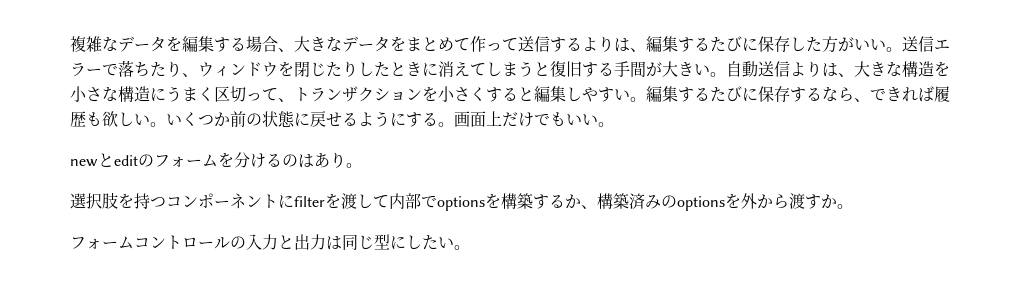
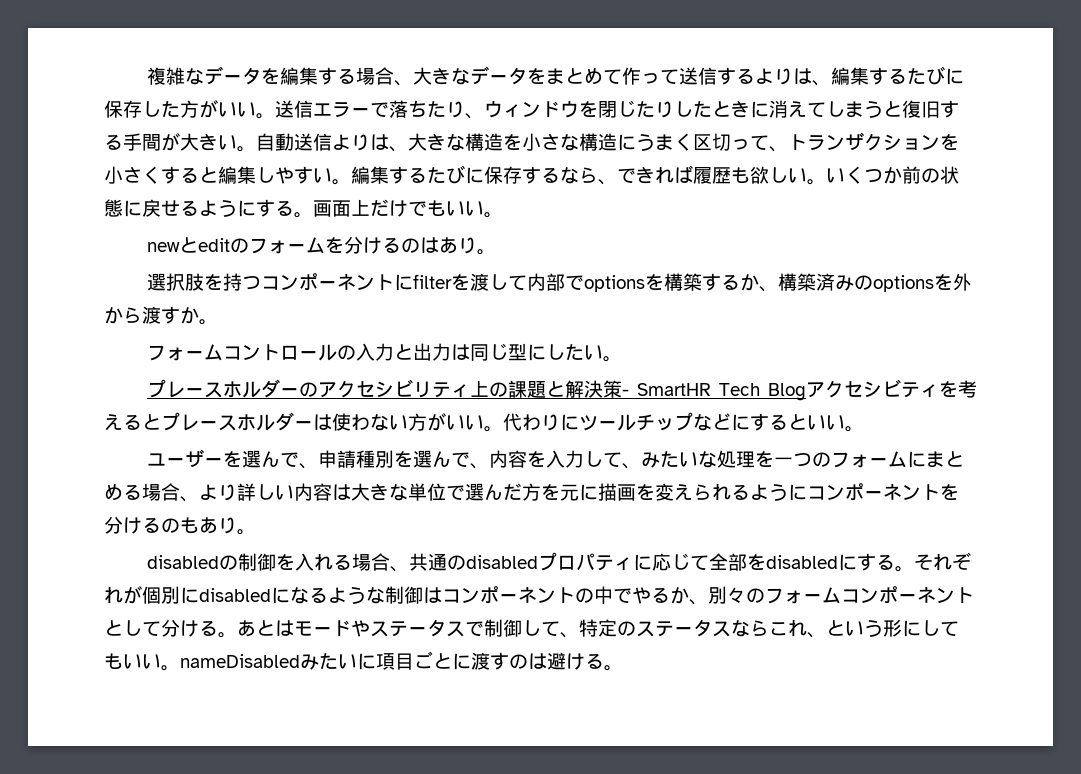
(470, 247) none -> [147,379,977,401] [104,412,864,432] [147,449,965,469] [104,483,959,502] [104,516,256,535] [147,552,972,572] [104,586,974,605] [104,619,959,638] [104,651,623,671] // プレースホルダーのアクセシビリティ上の課題と解決策- SmartHR Tech Blogアクセシビティを考えるとプレースホルダーは使わない方がいい。代わりにツールチップなどにするといい。 // ユーザーを選んで、申請種別を選んで、内容を入力して、みたいな処理を一つのフォームにまとめる場合、より詳しい内容は大きな単位で選んだ方を元に描画を変えられるようにコンポーネントを分けるのもあり。 // disabledの制御を入れる場合、共通のdisabledプロパティに応じて全部をdisabledにする。それぞれが個別にdisabledになるような制御はコンポーネントの中でやるか、別々のフォームコンポーネントとして分ける。あとはモードやステータスで制御して、特定のステータスならこれ、という形にしてもいい。nameDisabledみたいに項目ごとに渡すのは避ける。

